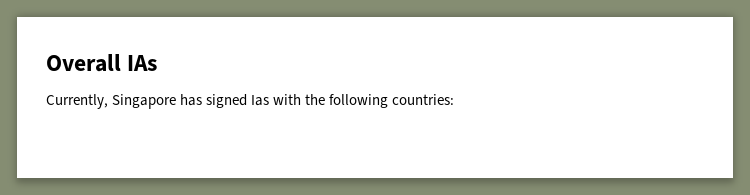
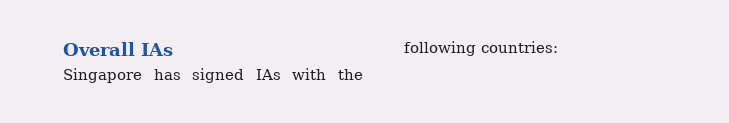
[46,94,108,109] Currently, -> (173, 49) none
[251,95,270,106] Ias -> [255,69,281,80] IAs

